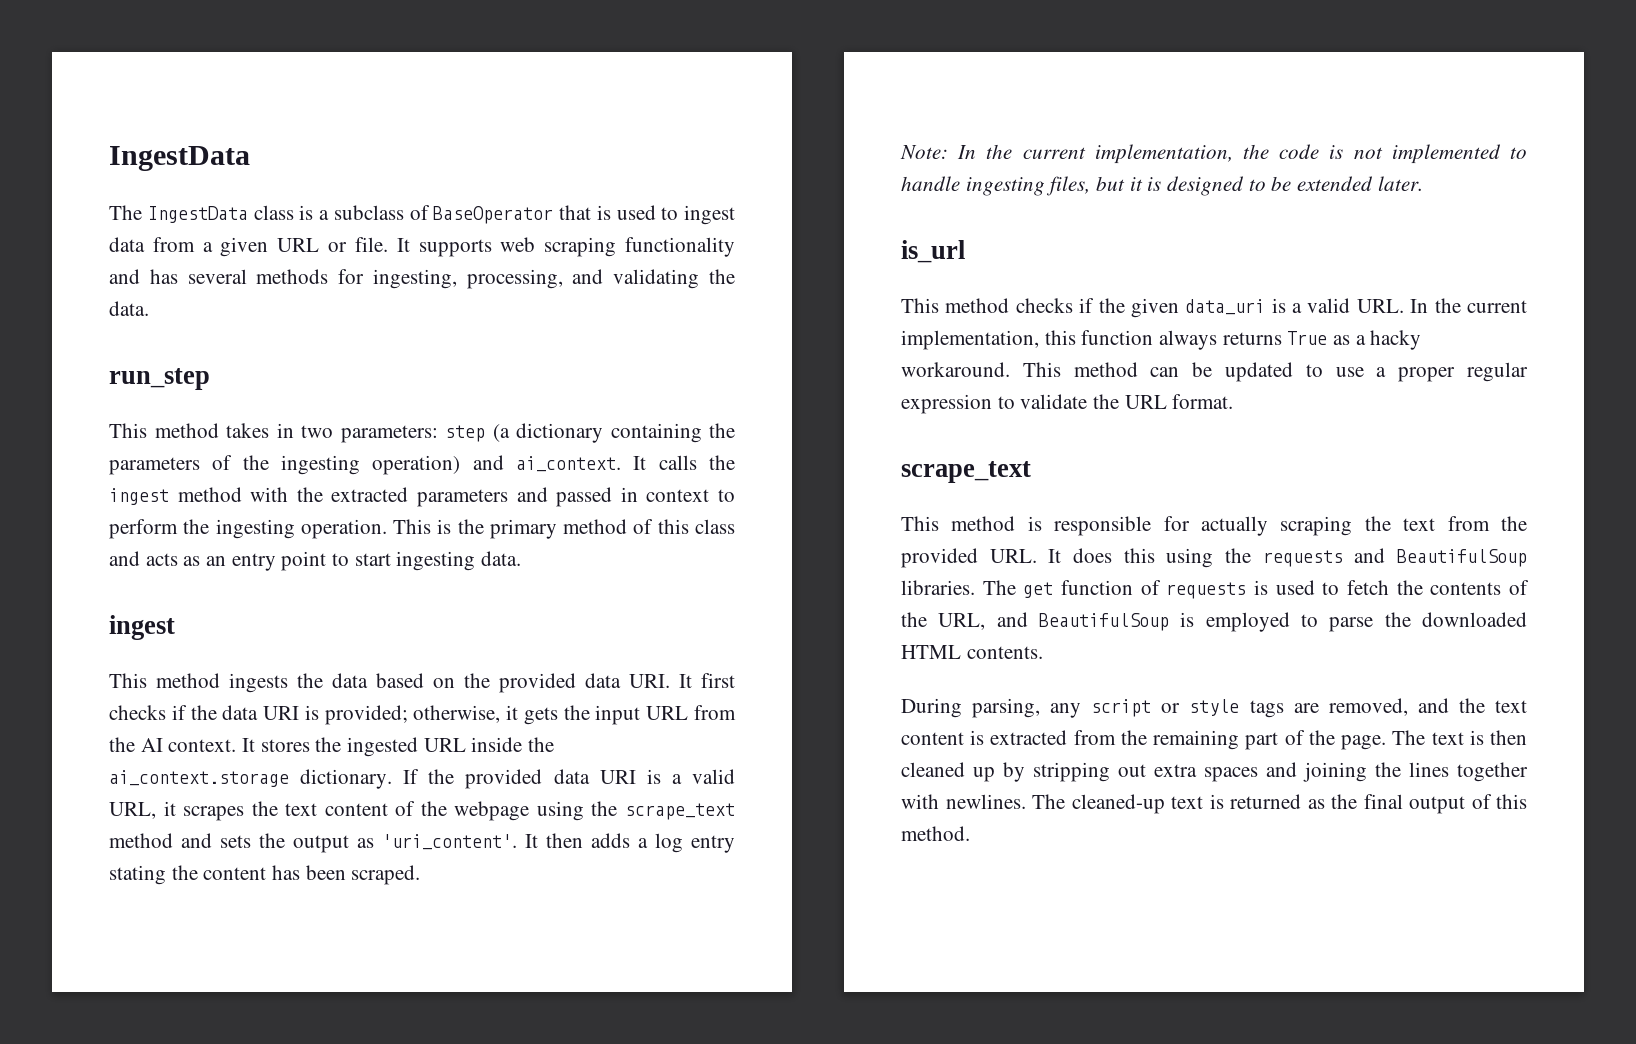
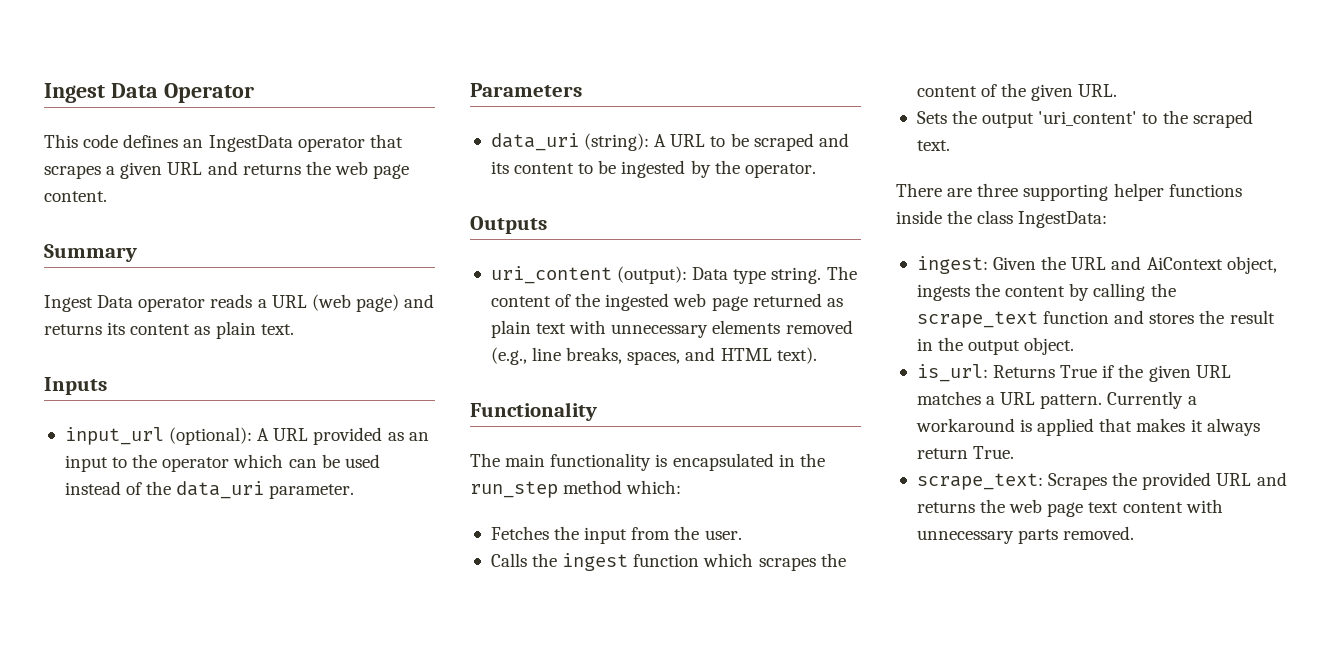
[109,146,250,171] [109,205,735,225] [109,237,735,257] [109,269,735,289] [109,301,149,316] [109,368,210,390] [109,423,735,443] [109,455,736,475] [109,487,736,507] [109,519,735,539] [109,551,522,571] [109,615,175,640] [109,673,735,693] [109,705,736,725] [109,737,555,757] [109,769,735,789] [109,801,735,821] [109,833,735,853] [109,865,421,885] [900,144,1527,164] [901,176,1423,196] [901,240,965,263] [901,298,1527,318] [901,330,1422,350] [901,362,1528,382] [901,394,1234,414] [901,461,1031,483] [901,516,1527,536] [901,548,1527,568] [901,580,1529,599] [901,612,1527,632] [901,645,1043,659] [901,698,1527,718] [901,730,1527,750] [901,762,1528,782] [901,794,1527,814] [901,826,970,841] IngestData // The IngestData class is a subclass of BaseOperator that is used to ingest data from a given URL or file. It supports web scraping functionality and has several methods for ingesting, processing, and validating the data. // run_step // This method takes in two parameters: step (a dictionary containing the parameters of the ingesting operation) and ai_context. It calls the ingest method with the extracted parameters and passed in context to perform the ingesting operation. This is the primary method of this class and acts as an entry point to start ingesting data. // ingest // This method ingests the data based on the provided data URI. It first checks if the data URI is provided; otherwise, it gets the input URL from the AI context. It stores the ingested URL inside the ai_context.storage dictionary. If the provided data URI is a valid URL, it scrapes the text content of the webpage using the scrape_text method and sets the output as 'uri_content'. It then adds a log entry stating the content has been scraped. // Note: In the current implementation, the code is not implemented to handle ingesting files, but it is designed to be extended later. // is_url // This method checks if the given data_uri is a valid URL. In the current implementation, this function always returns True as a hacky workaround. This method can be updated to use a proper regular expression to validate the URL format. // scrape_text // This method is responsible for actually scraping the text from the provided URL. It does this using the requests and BeautifulSoup libraries. The get function of requests is used to fetch the contents of the URL, and BeautifulSoup is employed to parse the downloaded HTML contents. // During parsing, any script or style tags are removed, and the text content is extracted from the remaining part of the page. The text is then cleaned up by stripping out extra spaces and joining the lines together with newlines. The cleaned-up text is returned as the final output of this method. -> [44,83,254,103] [44,134,403,152] [44,161,410,179] [44,191,107,202] [44,244,137,262] [44,294,435,312] [44,321,294,339] [44,377,107,395] [64,427,429,445] [64,454,380,472] [64,481,355,499] [470,83,582,97] [490,133,849,151] [490,160,816,178] [470,216,547,234] [490,266,857,284] [490,293,843,311] [490,320,853,338] [490,347,817,365] [470,402,597,421] [470,453,825,471] [470,480,682,498] [490,526,742,544] [490,553,846,571] [916,83,1118,101] [916,110,1253,128] [916,140,950,151] [896,183,1242,201] [896,210,1108,228] [916,256,1277,274] [916,283,1176,301] [916,310,1275,328] [916,337,1075,355] [916,364,1231,382] [916,391,1197,409] [915,418,1260,436] [916,446,1015,459] [916,472,1287,490] [916,499,1223,517] [916,526,1135,544] Ingest Data Operator // This code defines an IngestData operator that scrapes a given URL and returns the web page content. // Summary // Ingest Data operator reads a URL (web page) and returns its content as plain text. // Inputs // input_url (optional): A URL provided as an input to the operator which can be used instead of the data_uri parameter. // Parameters // data_uri (string): A URL to be scraped and its content to be ingested by the operator. // Outputs // uri_content (output): Data type string. The content of the ingested web page returned as plain text with unnecessary elements removed (e.g., line breaks, spaces, and HTML text). // Functionality // The main functionality is encapsulated in the run_step method which: // Fetches the input from the user. // Calls the ingest function which scrapes the content of the given URL. // Sets the output 'uri_content' to the scraped text. // There are three supporting helper functions inside the class IngestData: // ingest: Given the URL and AiContext object, ingests the content by calling the scrape_text function and stores the result in the output object. // is_url: Returns True if the given URL matches a URL pattern. Currently a workaround is applied that makes it always return True. // scrape_text: Scrapes the provided URL and returns the web page text content with unnecessary parts removed.

